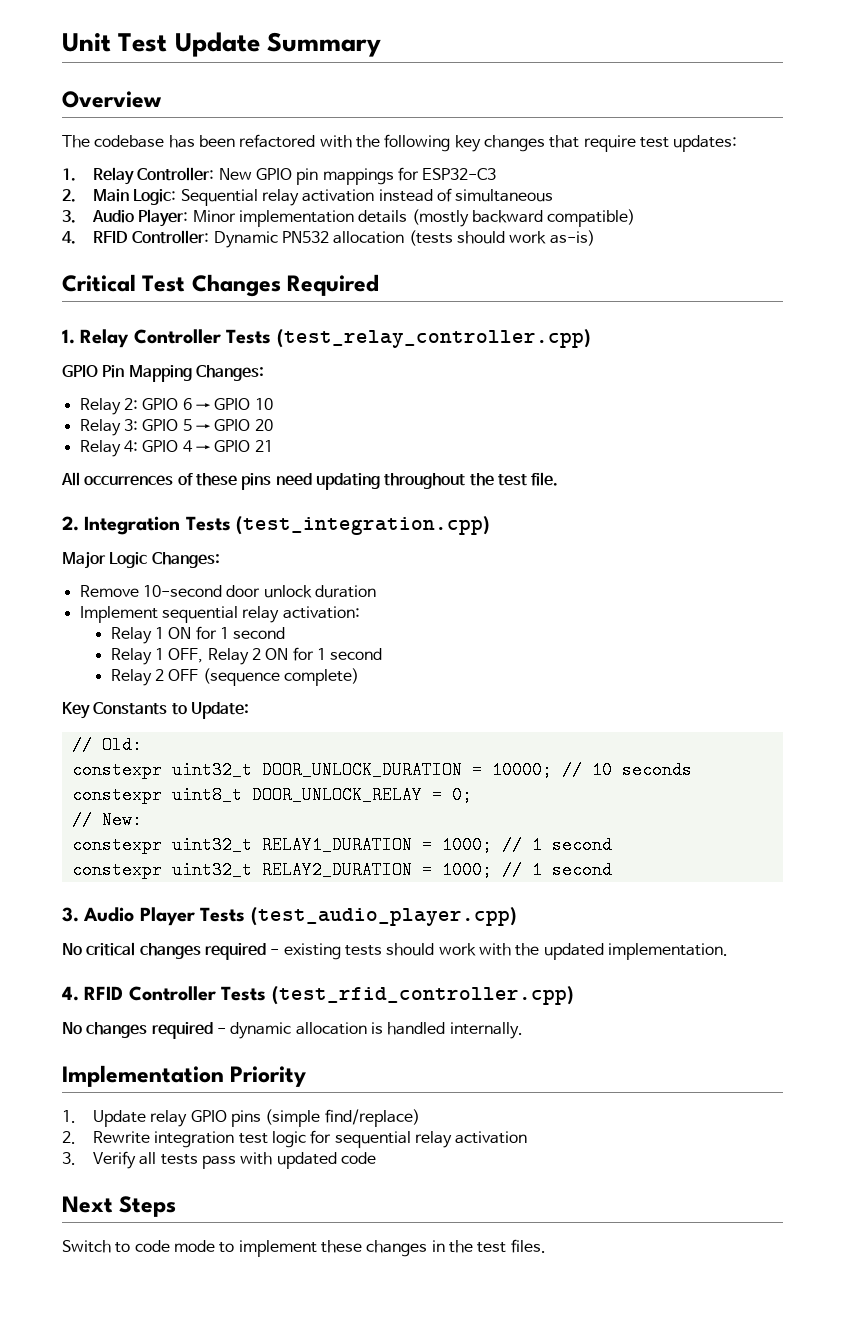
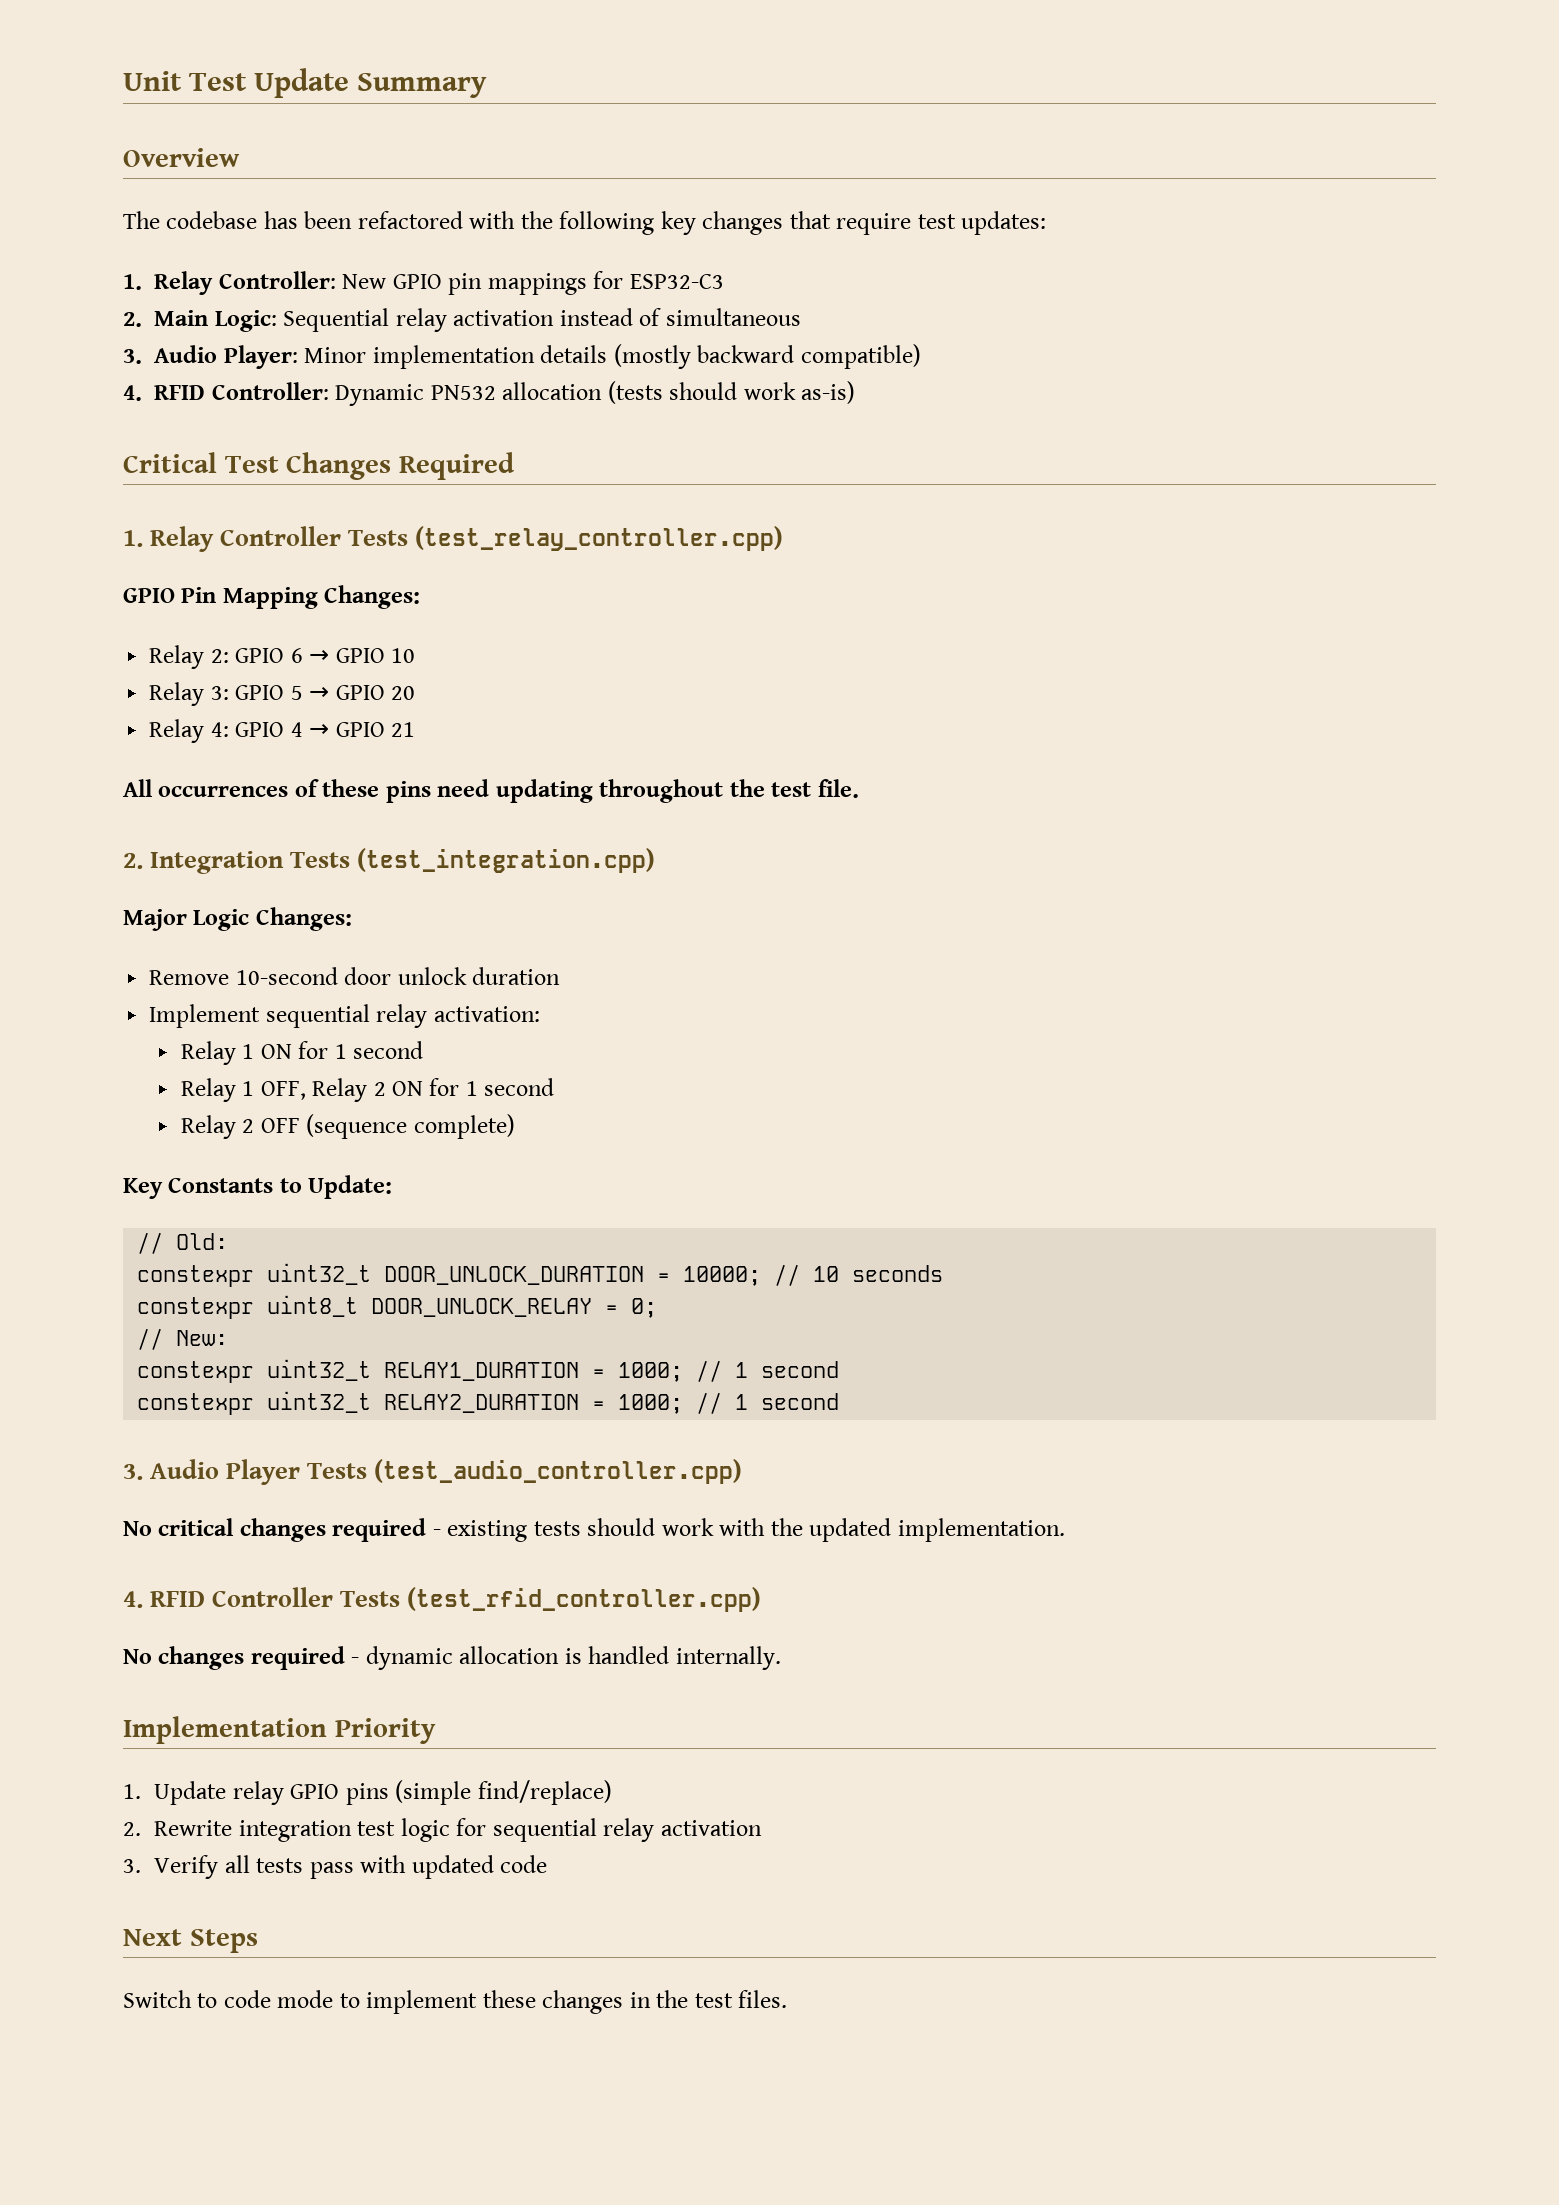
[250,907,517,926] (test_audio_player.cpp) -> [374,1459,743,1484] (test_audio_controller.cpp)

